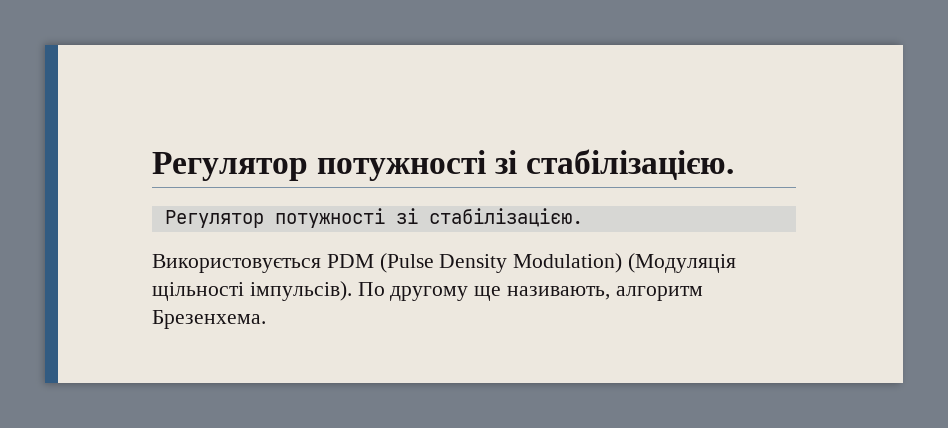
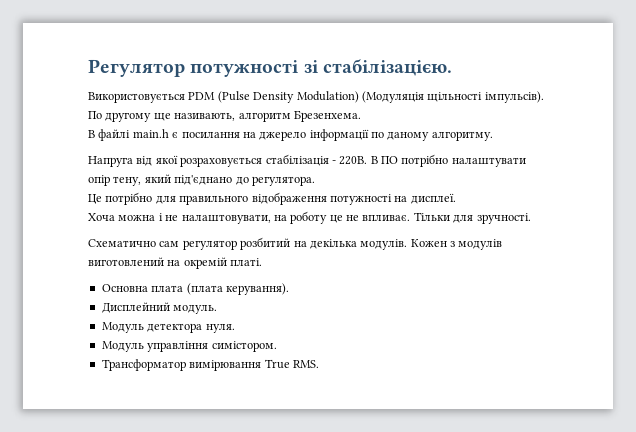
[152,149,735,181] [164,208,583,228] Регулятор потужності зі стабілізацією. // Регулятор потужності зі стабілізацією. -> [88,59,452,77] Регулятор потужності зі стабілізацією.
(266, 319) none -> [88,129,493,141] [88,154,526,167] [88,174,315,186] [88,192,456,205] [88,211,531,224] [88,237,503,250] [88,257,263,269] [101,283,289,295] [101,302,218,314] [101,322,235,333] [101,341,277,352] [101,359,319,371] // В файлі main.h є посилання на джерело інформації по даному алгоритму. // Напруга від якої розраховується стабілізація - 220В. В ПО потрібно налаштувати опір тену, який під'єднано до регулятора. // Це потрібно для правильного відображення потужності на дисплеї. // Хоча можна і не налаштовувати, на роботу це не впливає. Тільки для зручності. // Схематично сам регулятор розбитий на декілька модулів. Кожен з модулів виготовлений на окремій платі. // Основна плата (плата керування). // Дисплейний модуль. // Модуль детектора нуля. // Модуль управління симістором. // Трансформатор вимірювання True RMS.

